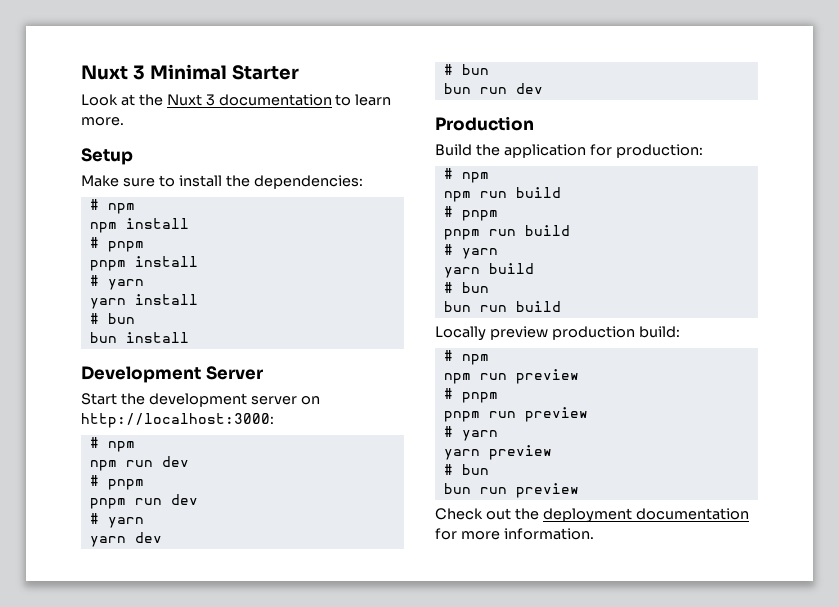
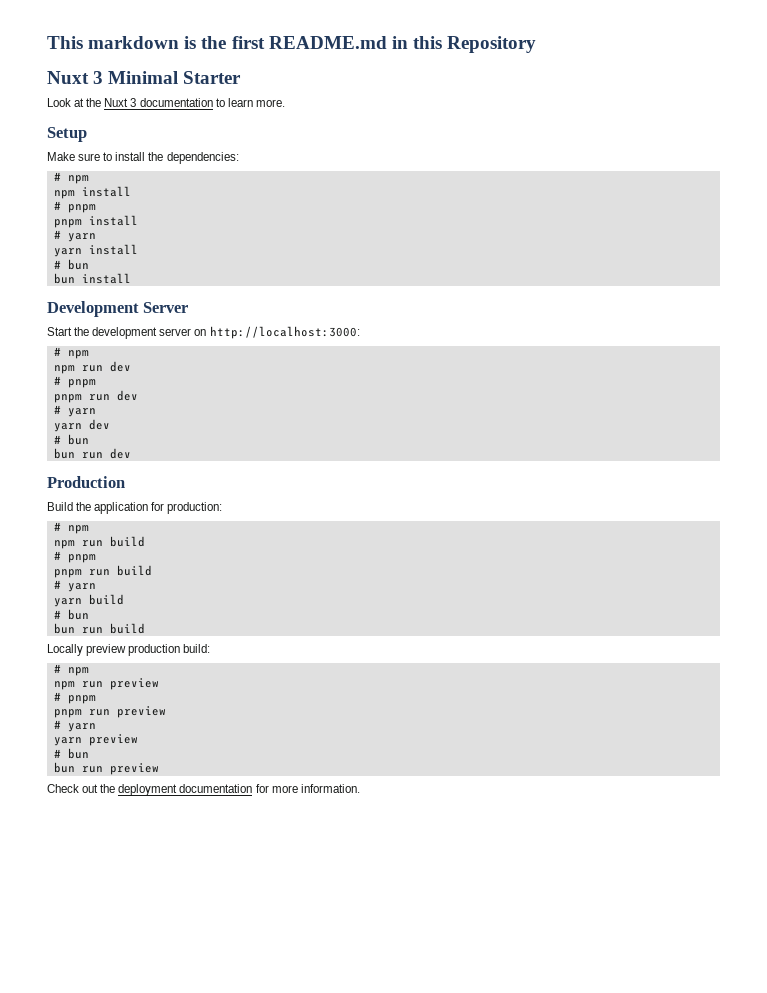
(81, 72) none -> [47,36,537,53] This markdown is the first README.md in this Repository //

